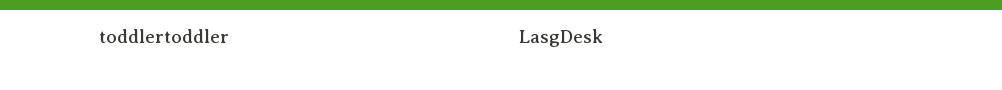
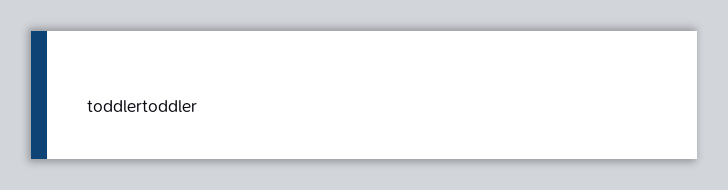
[519,29,603,47] // LasgDesk -> (197, 106) none

